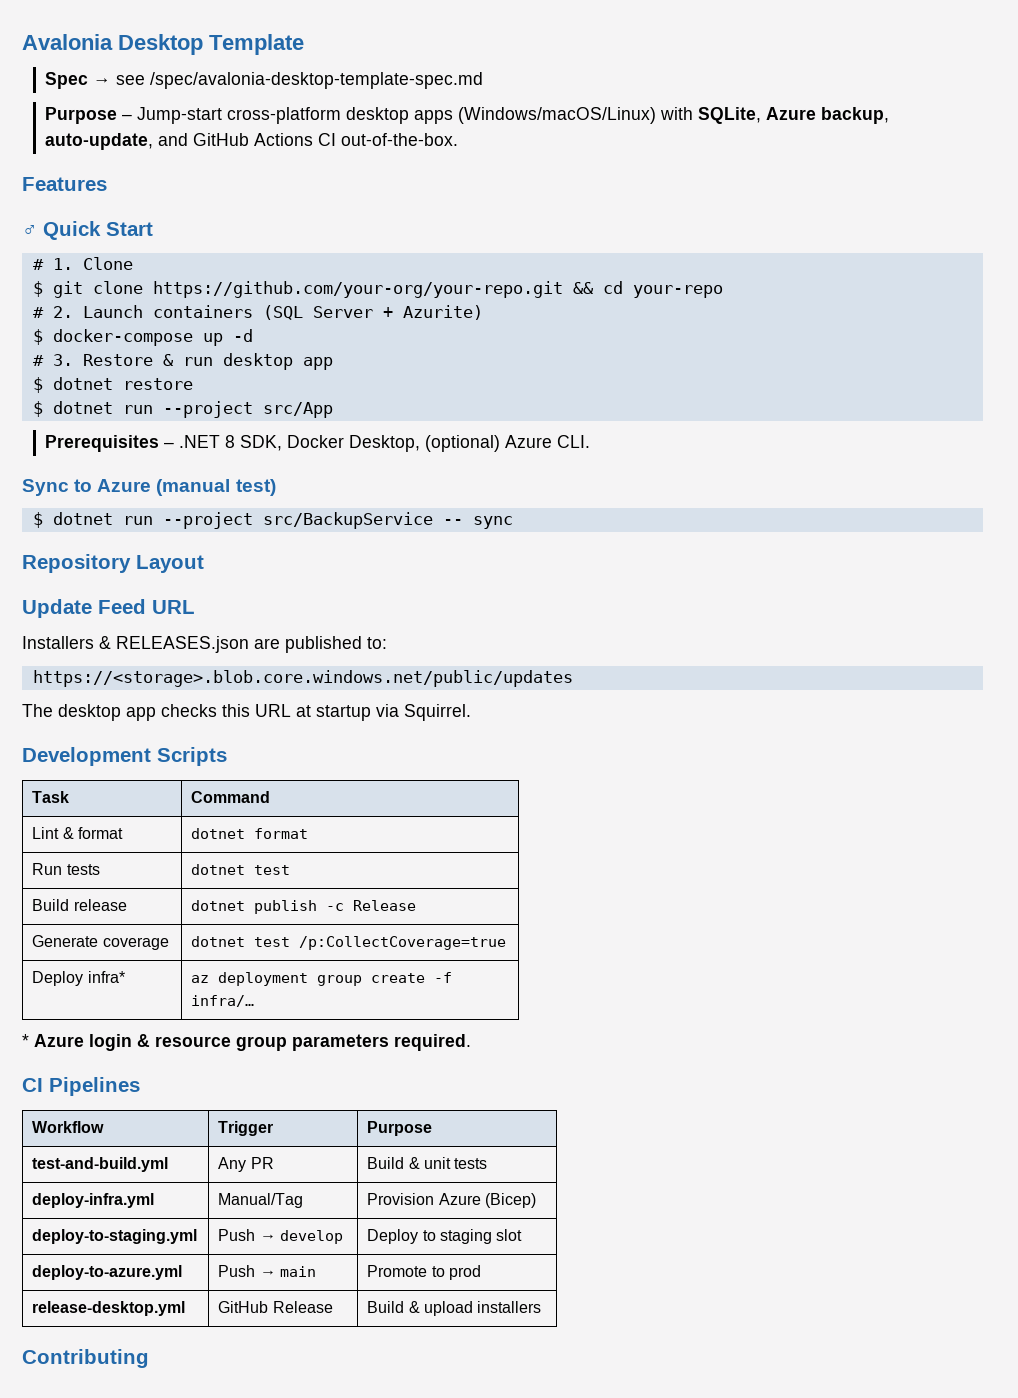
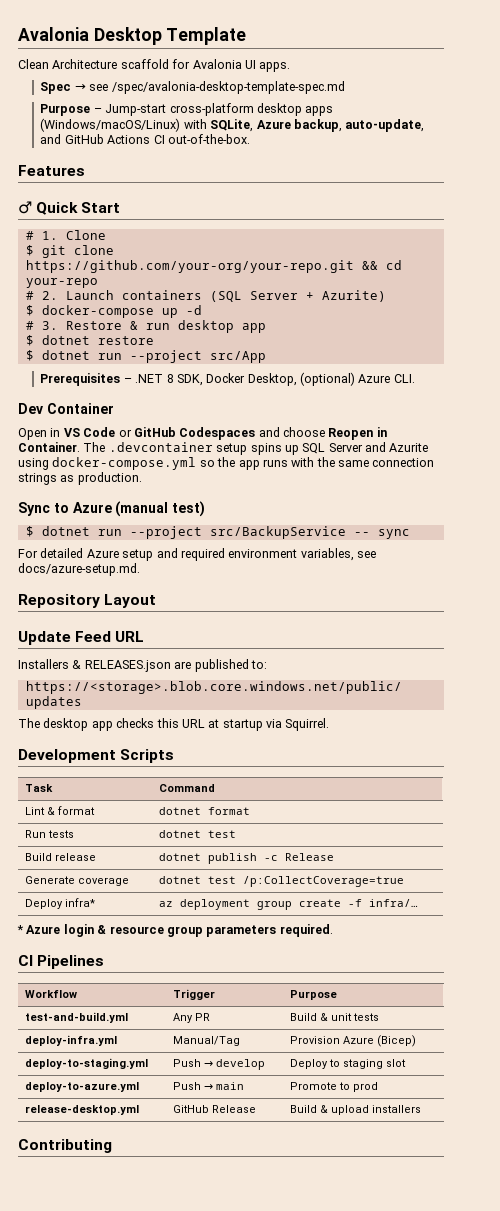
(304, 44) none -> [18,59,291,72] // Clean Architecture scaffold for Avalonia UI apps.
(591, 441) none -> [18,403,114,414] [18,427,387,440] [18,442,429,455] [18,457,435,470] [18,472,142,485] // Dev Container // Open in VS Code or GitHub Codespaces and choose Reopen in Container. The .devcontainer setup spins up SQL Server and Azurite using docker-compose.yml so the app runs with the same connection strings as production.
(513, 522) none -> [18,548,376,561] [18,563,140,576] // For detailed Azure setup and required environment variables, see docs/azure-setup.md.

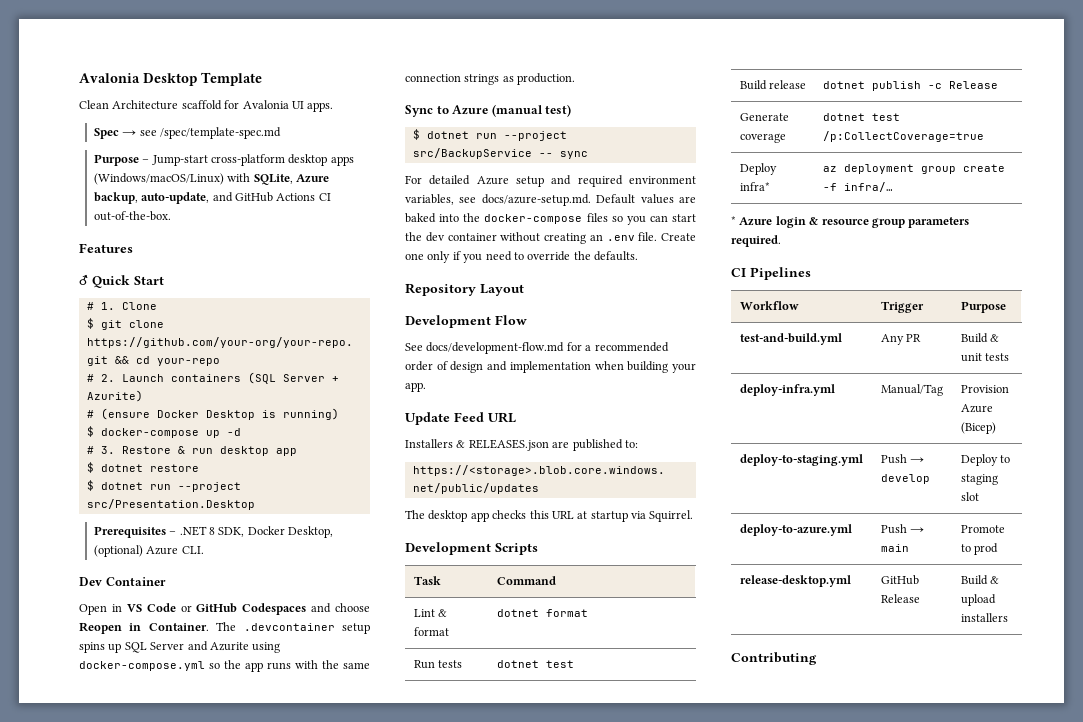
[111,81,345,94] /spec/avalonia-desktop-template-spec.md -> [160,127,282,139] /spec/template-spec.md
(386, 296) none -> [86,408,339,420] // # (ensure Docker Desktop is running)
[209,351,266,363] src/App -> [86,499,255,510] src/Presentation.Desktop
[18,594,157,608] // Repository Layout -> [596,194,696,204] [405,213,696,225] [405,232,696,244] [405,251,638,263] [405,283,524,296] [405,315,527,328] [405,342,669,354] [405,361,696,373] [405,382,426,392] Default values are baked into the docker-compose files so you can start the dev container without creating an .env file. Create one only if you need to override the defaults. // Repository Layout // Development Flow // See docs/development-flow.md for a recommended order of design and implementation when building your app.

